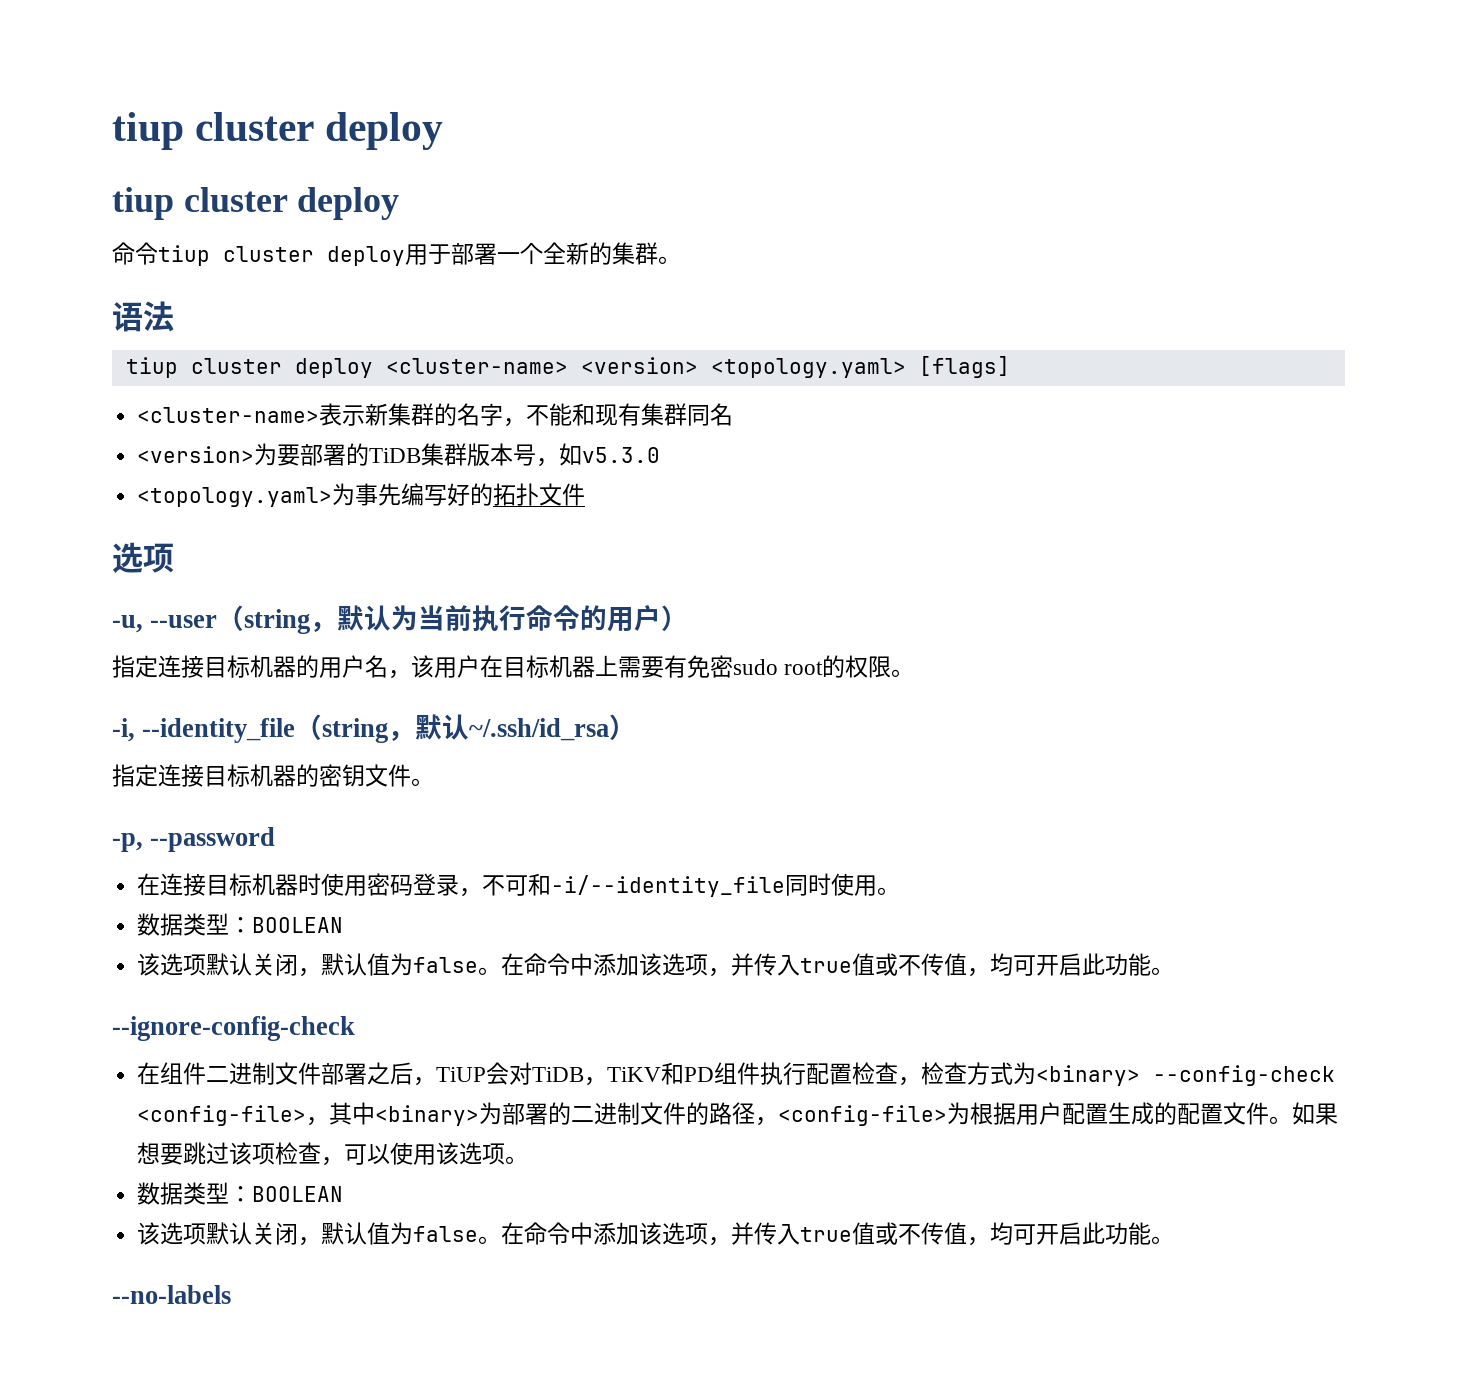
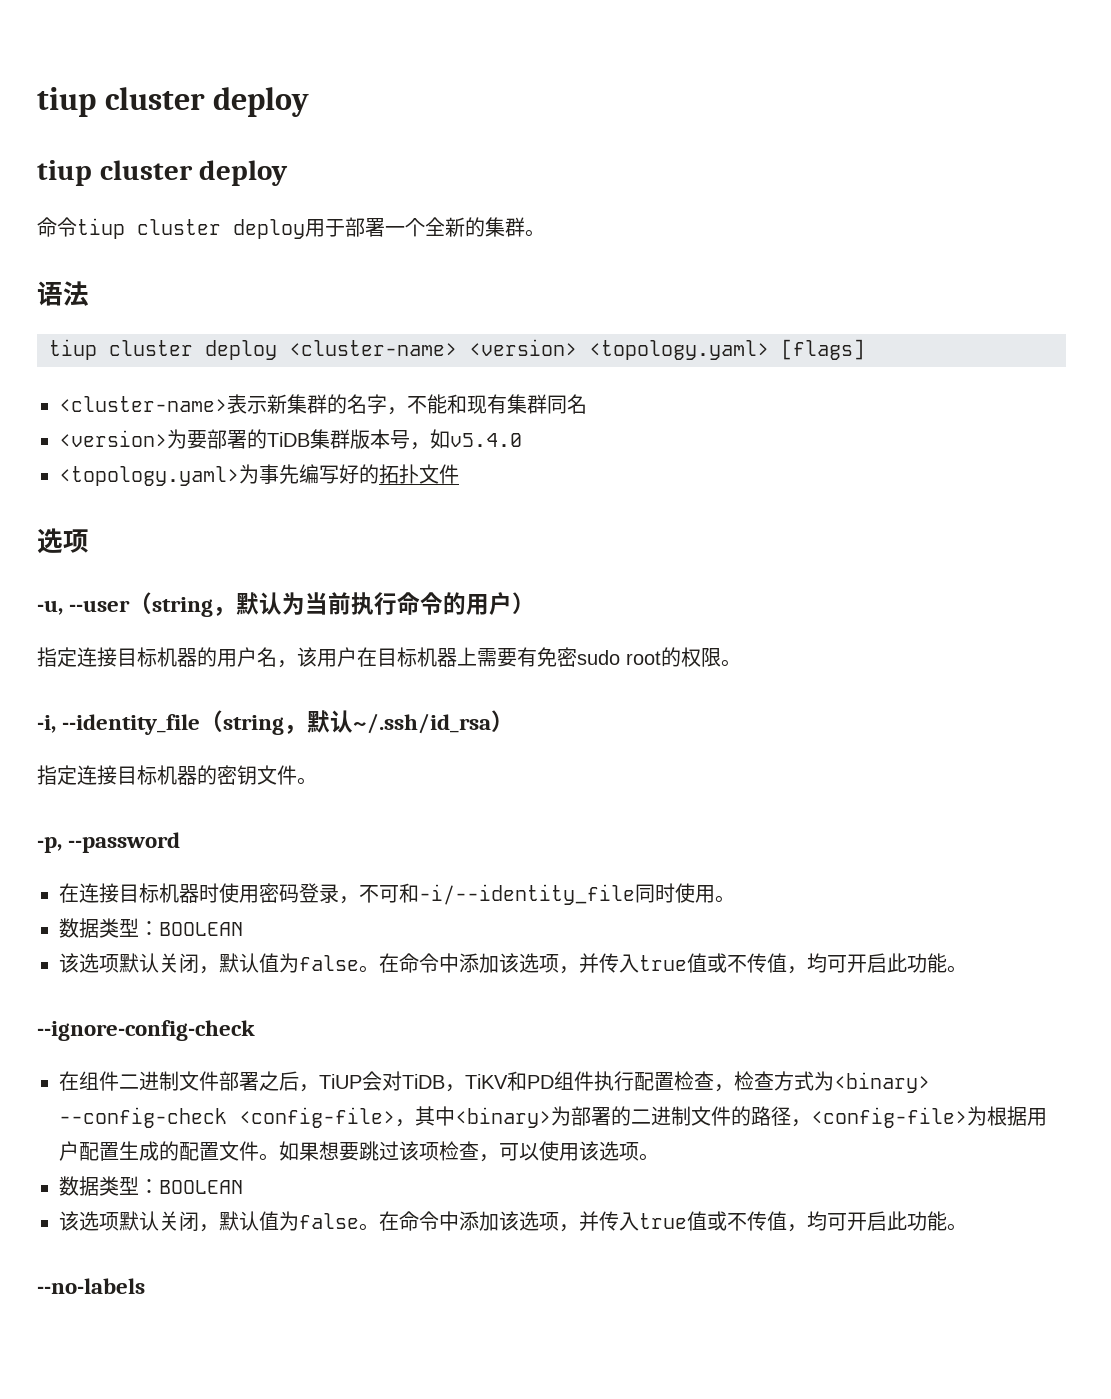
[582,447,661,463] v5.3.0 -> [450,433,522,447] v5.4.0

